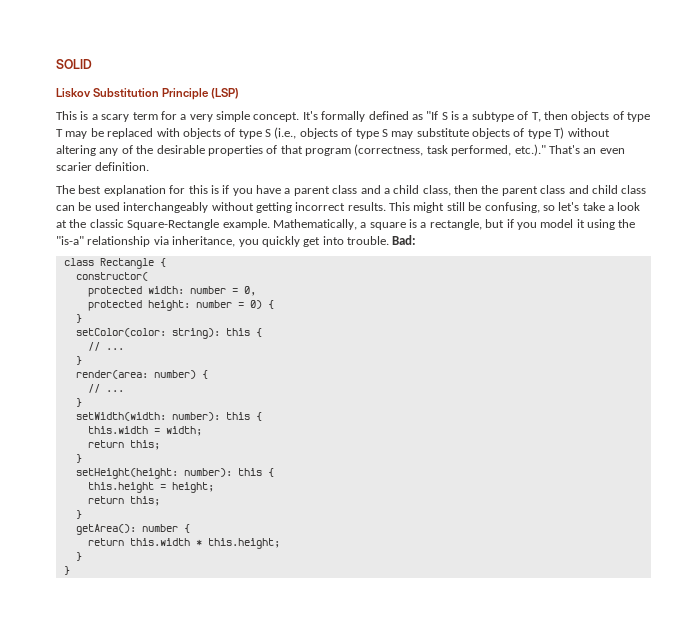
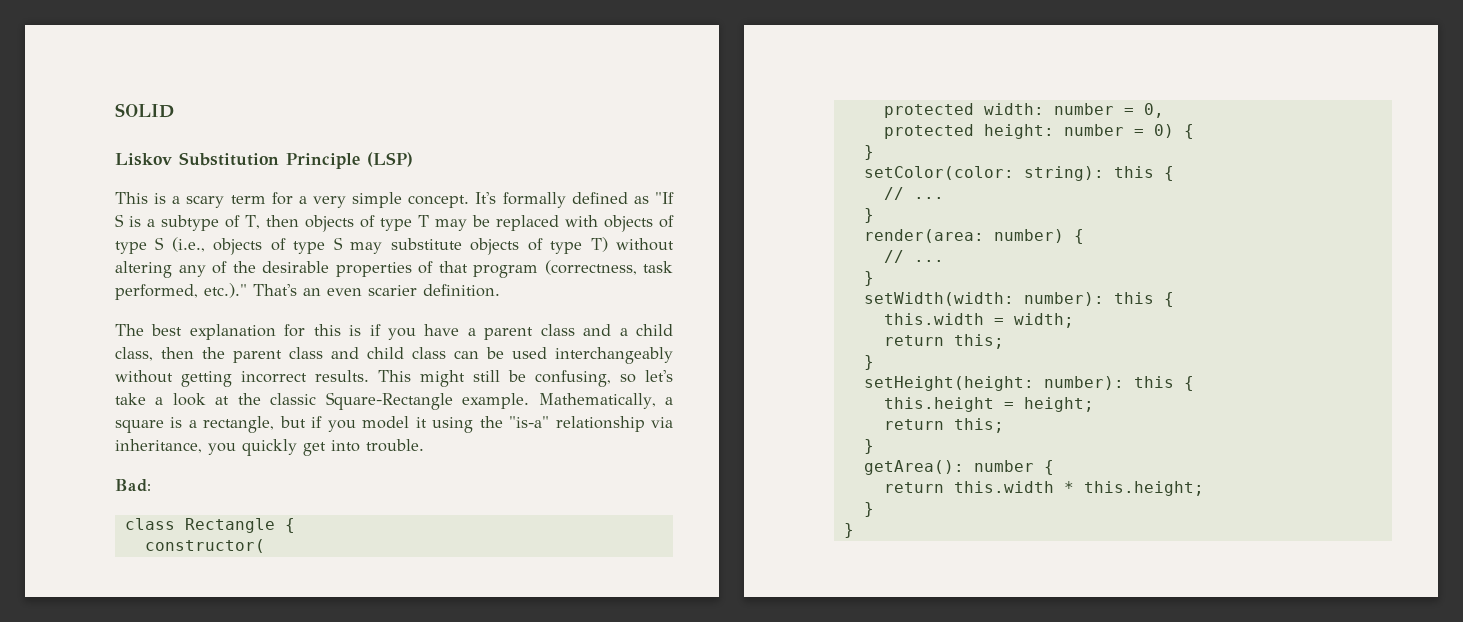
(389, 240) none -> (424, 445) //

